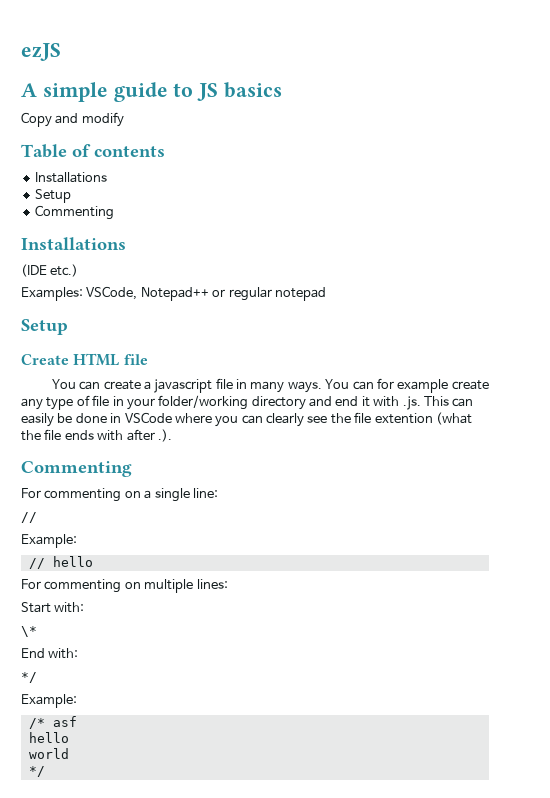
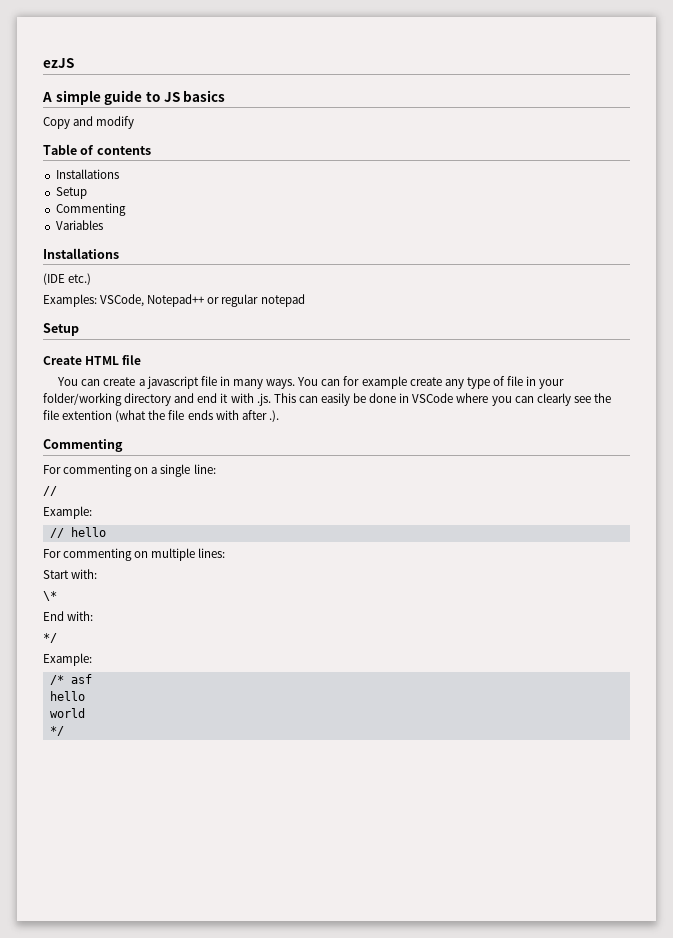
(114, 212) none -> [55,220,103,230] // Variables

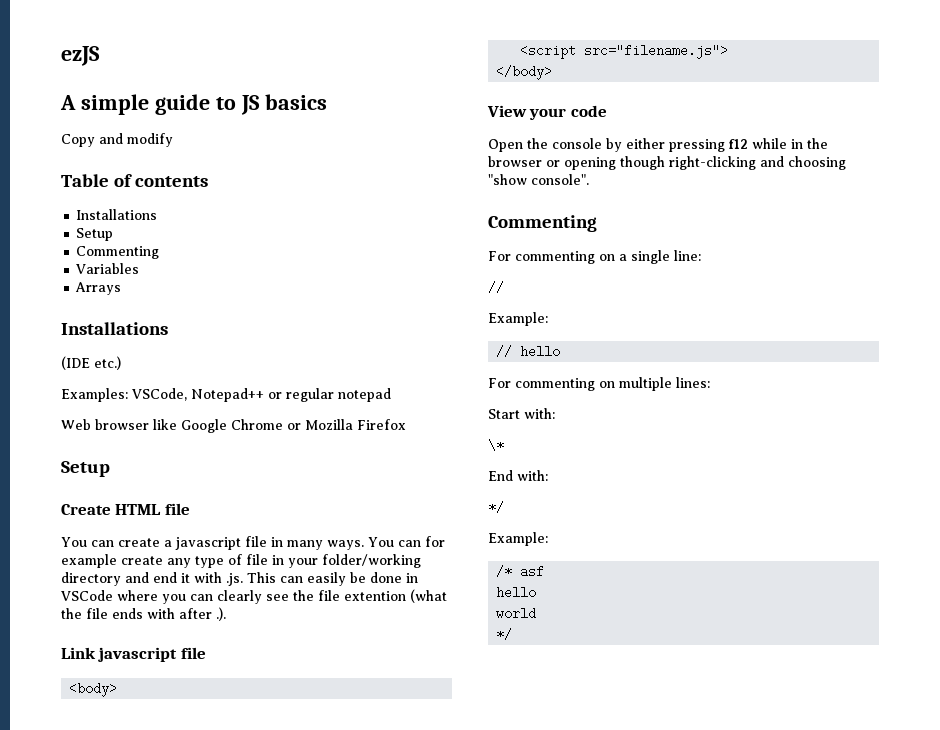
(103, 225) none -> [75,282,122,295] // Arrays
(305, 300) none -> [61,419,406,433] // Web browser like Google Chrome or Mozilla Firefox
(279, 416) none -> [61,647,206,662] [69,682,118,697] [520,44,729,59] [496,65,553,80] [487,105,607,120] [488,138,828,152] [488,156,846,170] [488,174,589,185] // Link javascript file // <body> // <script src="filename.js"> // </body> // View your code // Open the console by either pressing f12 while in the browser or opening though right-clicking and choosing "show console".

